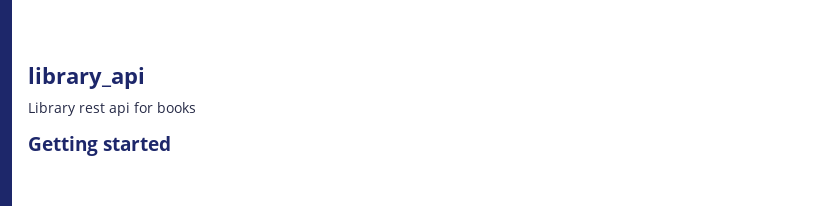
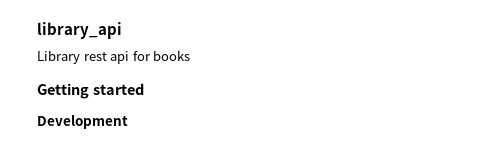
(172, 143) none -> [37,115,128,129] // Development

